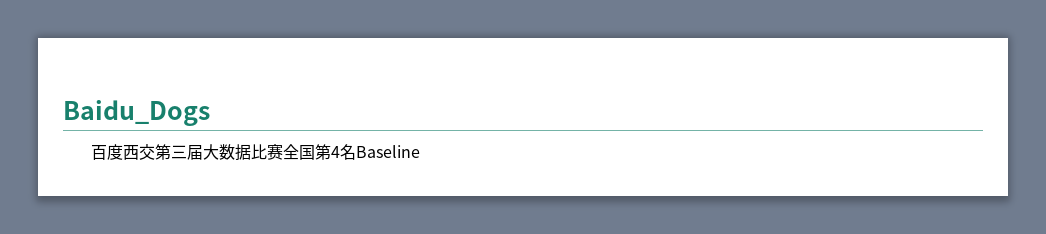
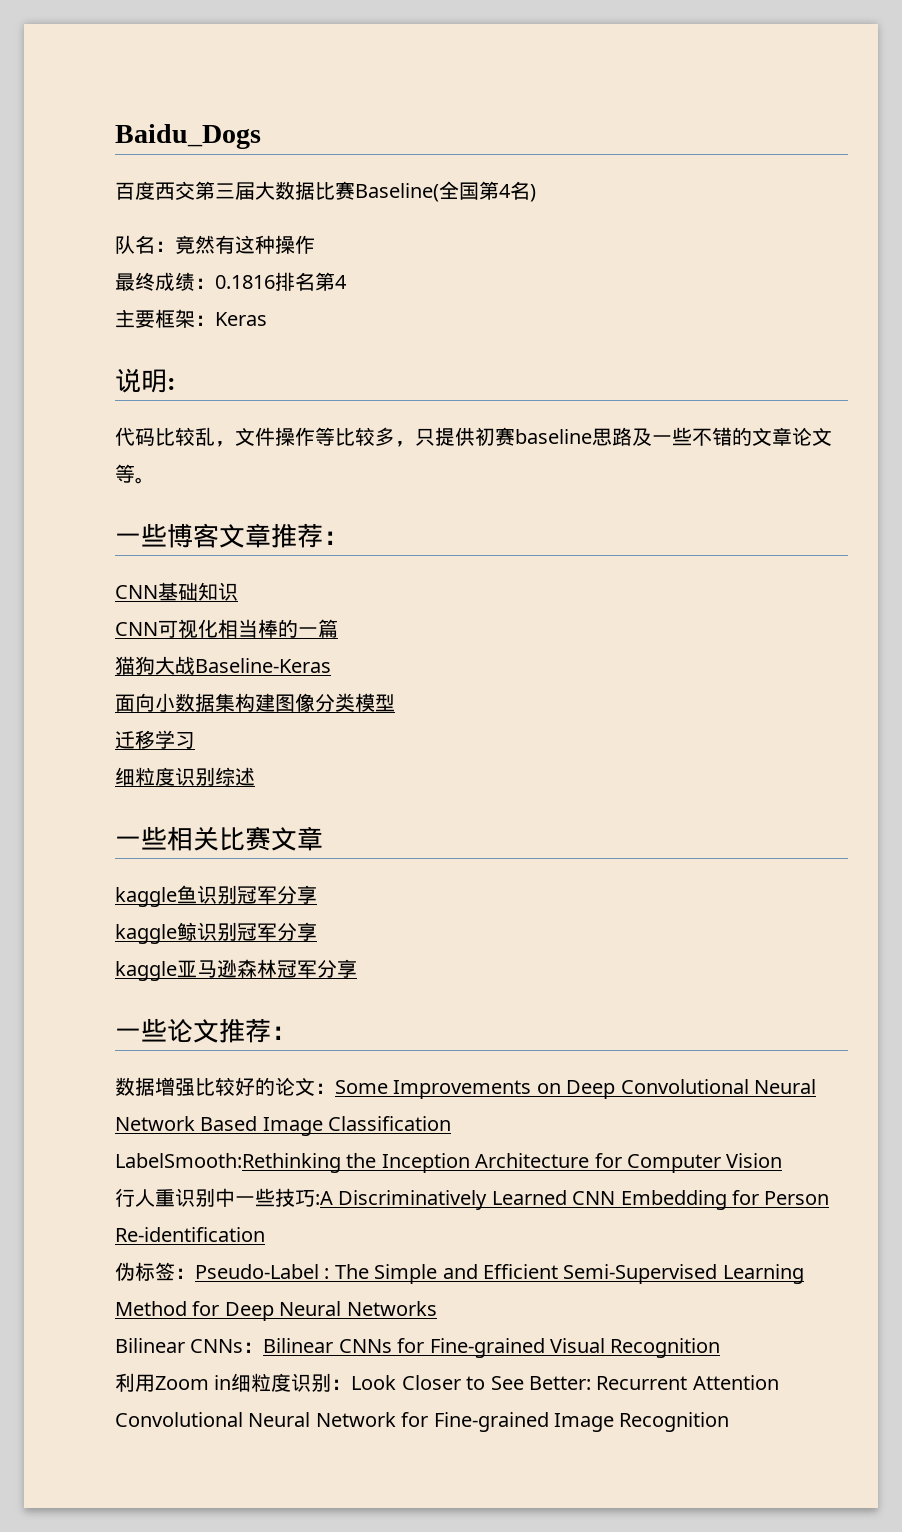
(283, 151) none -> [355,183,439,202] Baseline(
[355,145,420,158] Baseline -> [530,184,536,202] [115,235,315,254] [115,272,347,291] [115,309,267,328] [115,368,176,393] [115,427,832,447] [115,464,155,484] [115,523,349,548] [115,582,238,601] [115,619,338,639] [115,656,331,675] [115,693,395,712] [115,730,195,749] [115,767,255,786] [115,826,323,851] [115,885,317,907] [115,922,317,944] [115,959,357,981] [115,1018,297,1043] [115,1077,816,1099] [115,1116,452,1136] [115,1153,783,1173] [115,1188,830,1210] [115,1227,265,1242] [115,1262,804,1284] [115,1301,437,1321] [115,1338,721,1358] [115,1373,779,1392] [115,1412,730,1432] ) // 队名：竟然有这种操作 // 最终成绩：0.1816排名第4 // 主要框架：Keras // 说明: // 代码比较乱，文件操作等比较多，只提供初赛baseline思路及一些不错的文章论文等。 // 一些博客文章推荐： // CNN基础知识 // CNN可视化相当棒的一篇 // 猫狗大战Baseline-Keras // 面向小数据集构建图像分类模型 // 迁移学习 // 细粒度识别综述 // 一些相关比赛文章 // kaggle鱼识别冠军分享 // kaggle鲸识别冠军分享 // kaggle亚马逊森林冠军分享 // 一些论文推荐： // 数据增强比较好的论文：Some Improvements on Deep Convolutional Neural Network Based Image Classification // LabelSmooth:Rethinking the Inception Architecture for Computer Vision // 行人重识别中一些技巧:A Discriminatively Learned CNN Embedding for Person Re-identification // 伪标签：Pseudo-Label : The Simple and Efficient Semi-Supervised Learning Method for Deep Neural Networks // Bilinear CNNs：Bilinear CNNs for Fine-grained Visual Recognition // 利用Zoom in细粒度识别：Look Closer to See Better: Recurrent Attention Convolutional Neural Network for Fine-grained Image Recognition

